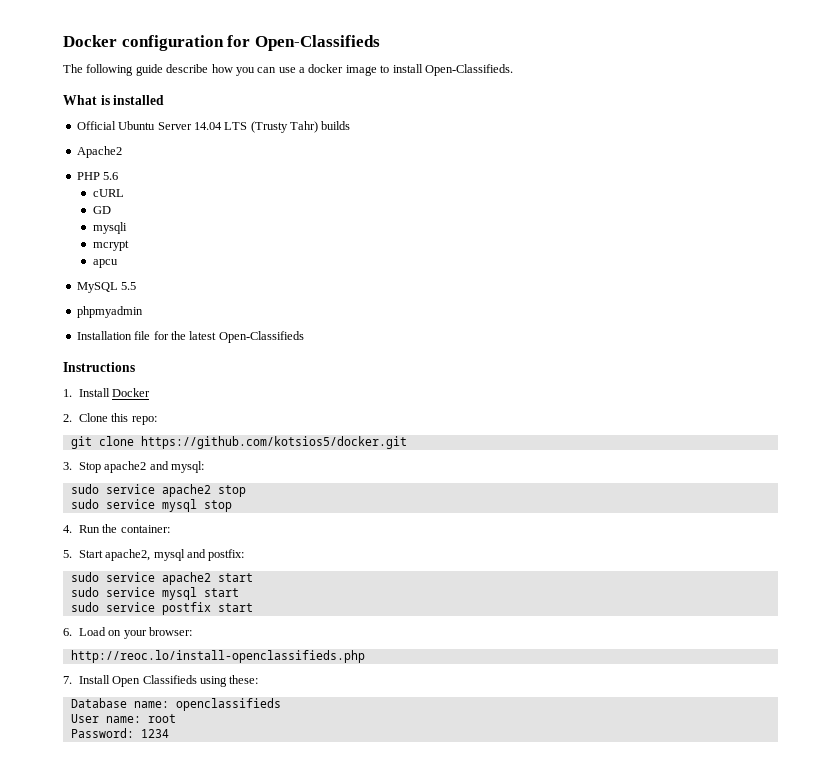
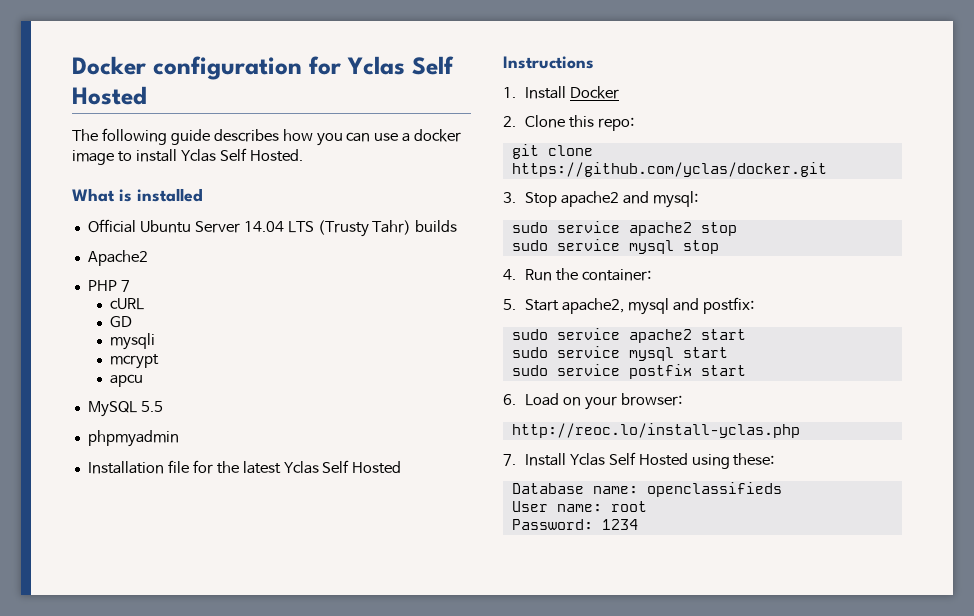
[254,35,380,51] Open-Classifieds -> [347,56,454,75] [72,86,147,105] Yclas Self Hosted
[166,64,209,73] describe -> [213,129,279,142] describes
[424,64,513,76] Open-Classifieds. -> [180,148,303,162] Yclas Self Hosted.
[103,172,119,180] 5.6 -> [120,280,130,292] 7
[218,331,304,343] Open-Classifieds -> [283,460,402,474] Yclas Self Hosted
[140,436,407,449] https://github.com/kotsios5/docker.git -> [511,162,827,177] https://github.com/yclas/docker.git
[70,650,365,663] http://reoc.lo/install-openclassifieds.php -> [511,423,800,438] http://reoc.lo/install-yclas.php
[112,675,197,687] Open Classifieds -> [569,452,688,466] Yclas Self Hosted

